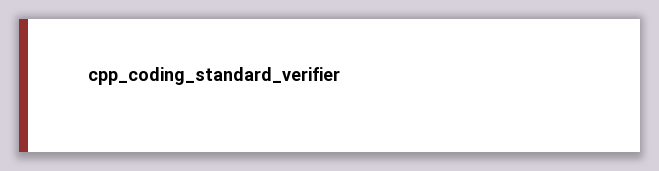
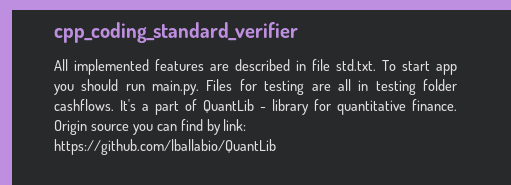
(340, 76) none -> [54,59,457,75] [54,79,458,95] [54,99,457,115] [54,119,247,135] [54,139,276,155] // All implemented features are described in file std.txt. To start app you should run main.py. Files for testing are all in testing folder cashflows. It's a part of QuantLib - library for quantitative finance. Origin source you can find by link: https://github.com/lballabio/QuantLib

